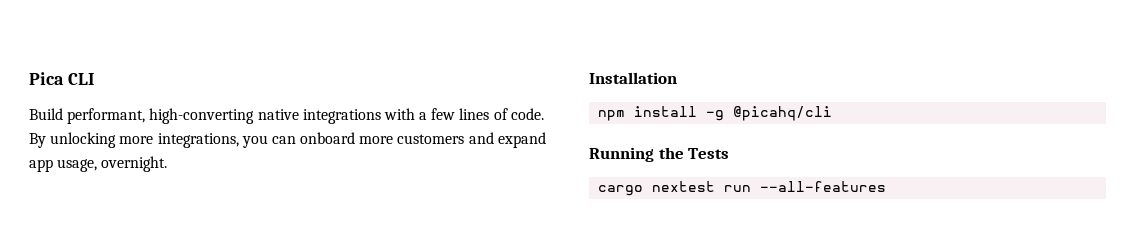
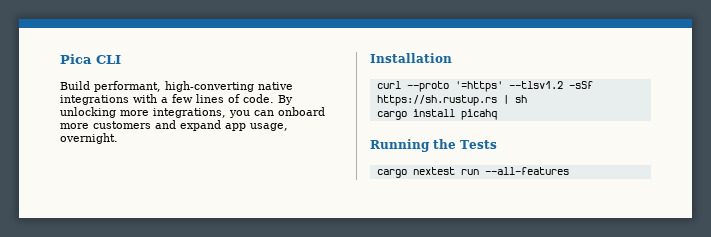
[598,106,833,121] npm install -g @picahq/cli -> [376,81,593,92] [376,95,527,106] [376,109,497,120] curl --proto '=https' --tlsv1.2 -sSf https://sh.rustup.rs | sh // cargo install picahq

